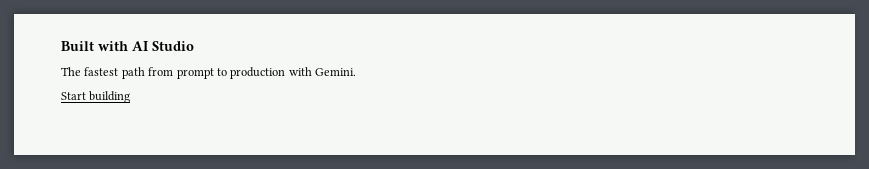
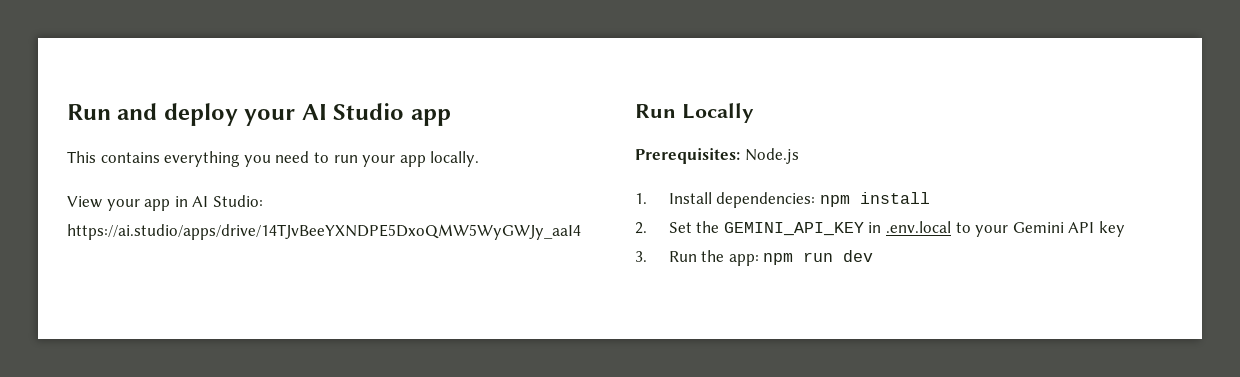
[61,41,194,51] [61,67,356,79] [61,91,131,103] Built with AI Studio // The fastest path from prompt to production with Gemini. // Start building -> [67,103,451,126] [67,151,480,167] [67,195,263,211] [67,224,581,240] [635,103,754,123] [635,148,799,164] [635,192,930,208] [635,221,1126,237] [635,250,874,266] Run and deploy your AI Studio app // This contains everything you need to run your app locally. // View your app in AI Studio: https://ai.studio/apps/drive/14TJvBeeYXNDPE5DxoQMW5WyGWJy_aaI4 // Run Locally // Prerequisites: Node.js // 1. Install dependencies: npm install // 2. Set the GEMINI_API_KEY in .env.local to your Gemini API key // 3. Run the app: npm run dev

